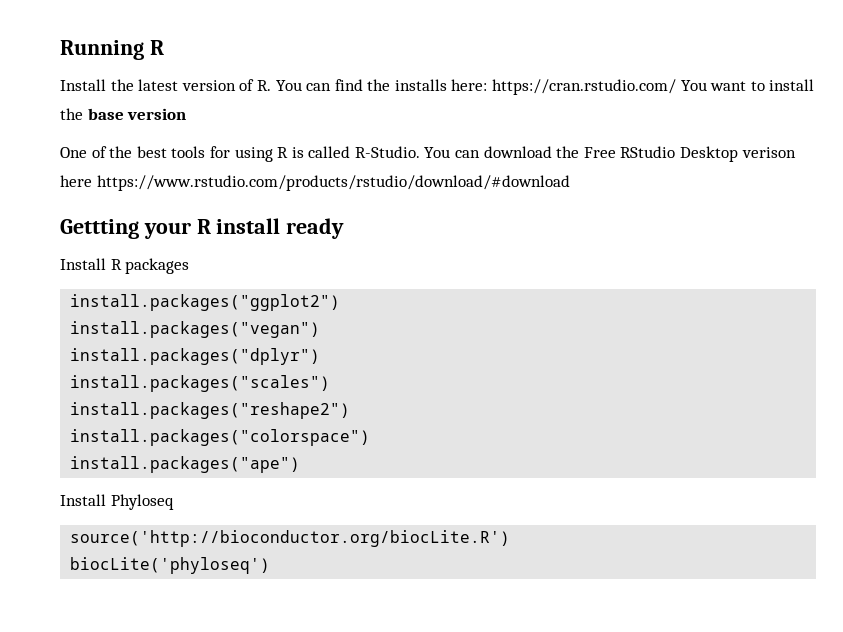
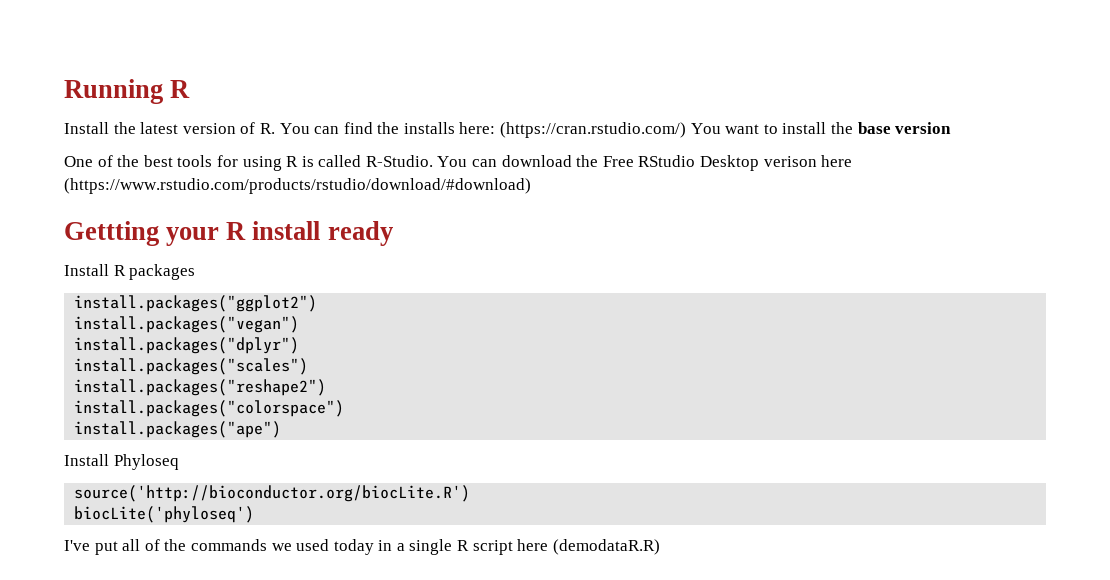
[492,79,677,95] https://cran.rstudio.com/ -> [500,122,687,138] (https://cran.rstudio.com/)
[96,175,570,191] https://www.rstudio.com/products/rstudio/download/#download -> [64,178,531,194] (https://www.rstudio.com/products/rstudio/download/#download)
(271, 565) none -> [64,539,660,555] // I've put all of the commands we used today in a single R script here (demodataR.R)

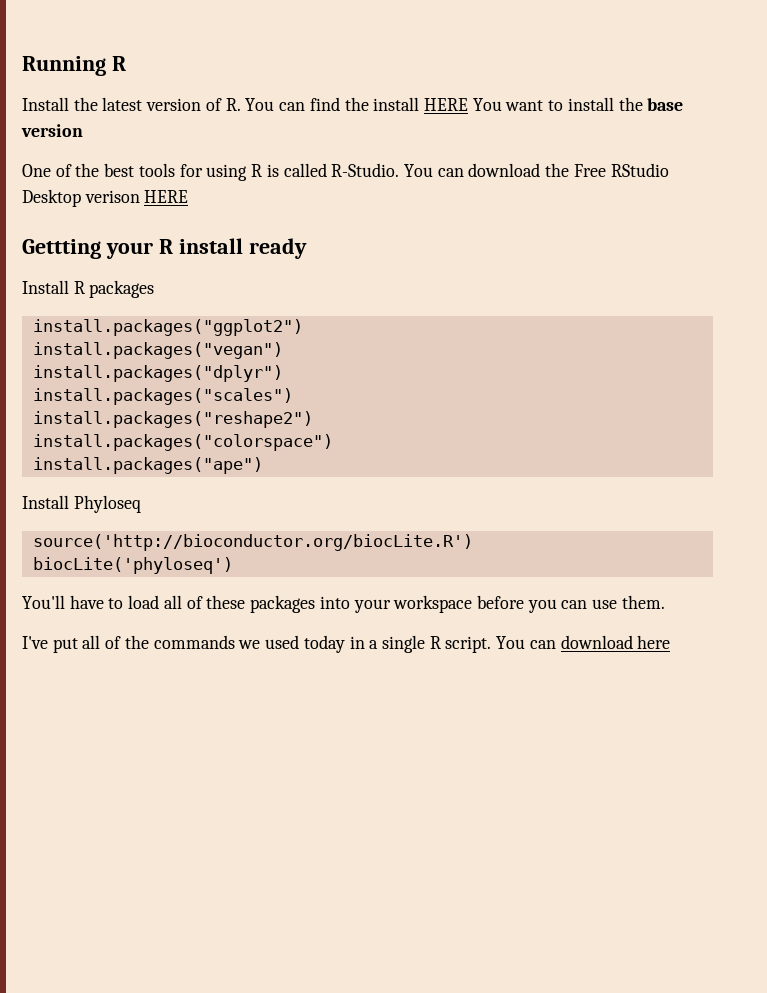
[403,122,687,138] installs here: (https://cran.rstudio.com/) -> [373,97,468,111] install HERE
[821,155,853,167] [64,178,531,194] here (https://www.rstudio.com/products/rstudio/download/#download) -> [144,190,189,203] HERE
(255, 514) none -> [22,595,665,613] // You'll have to load all of these packages into your workspace before you can use them.
[472,539,660,555] script here (demodataR.R) -> [445,635,671,653] script. You can download here

